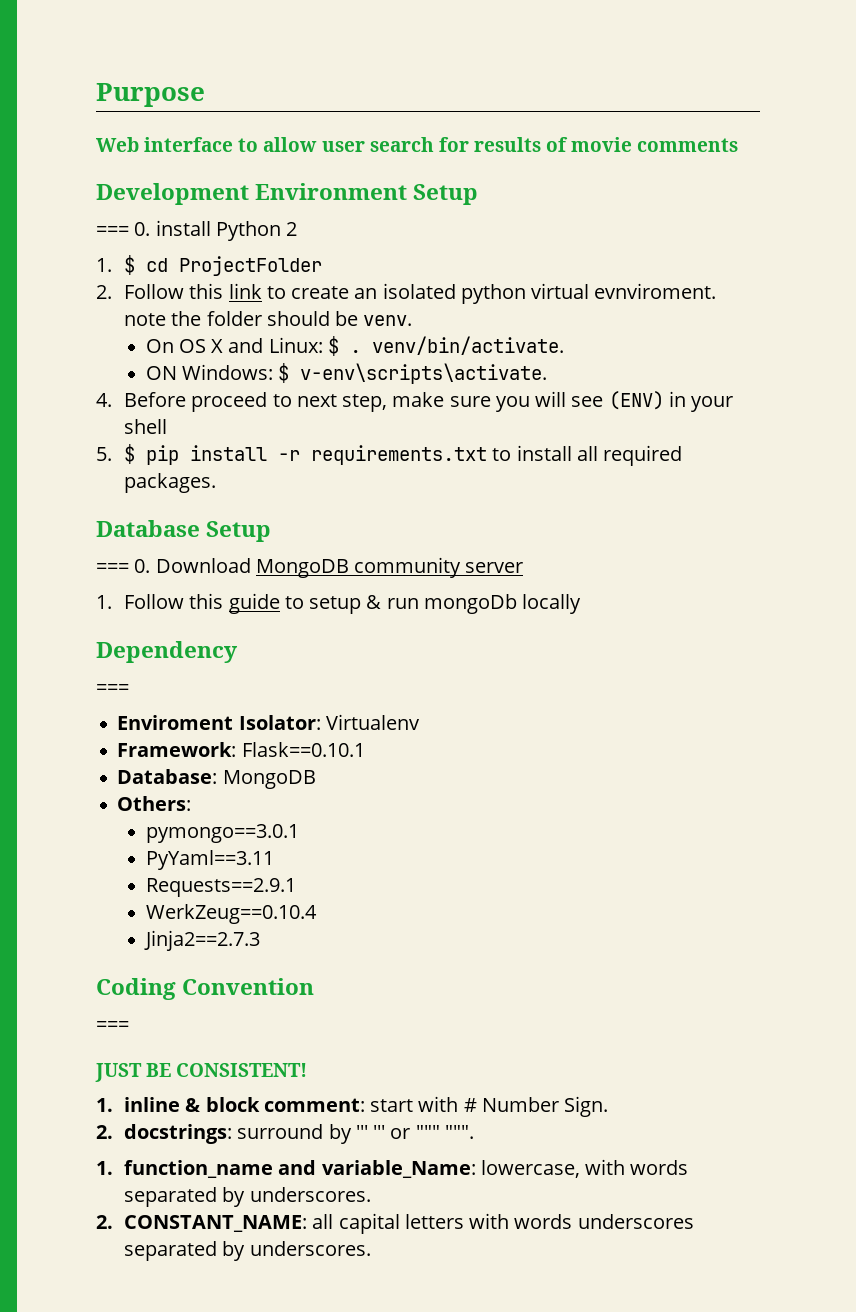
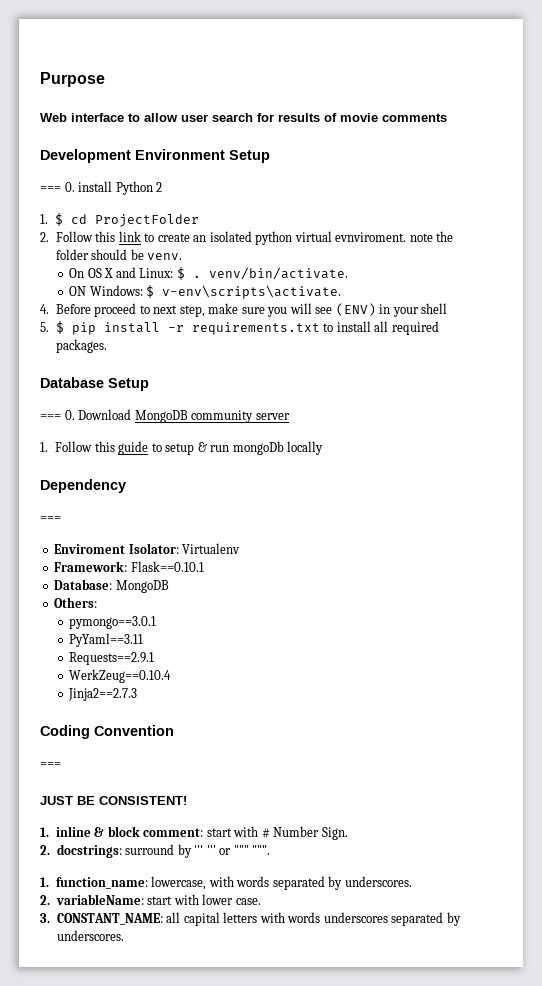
[124,1160,476,1178] function_name and variable_Name: -> [55,877,148,889] function_name:
(113, 1222) none -> [55,894,261,905] [40,913,50,923] variableName: start with lower case. // 3.

